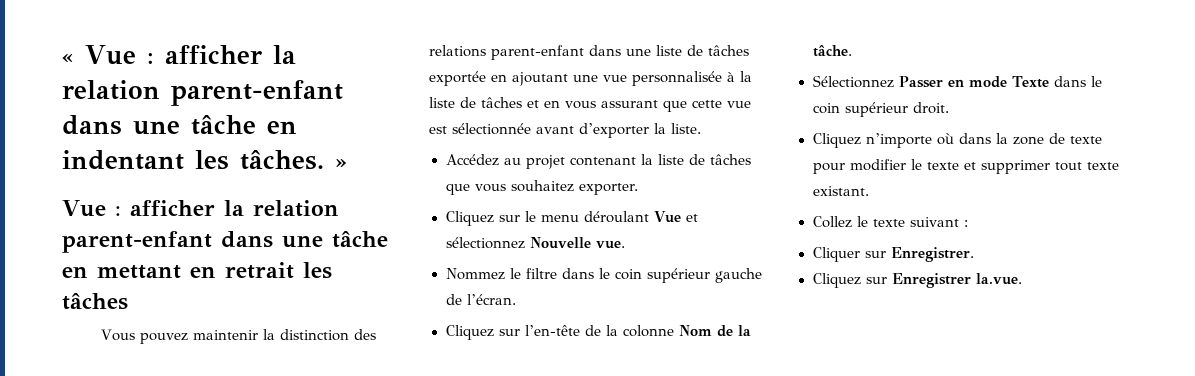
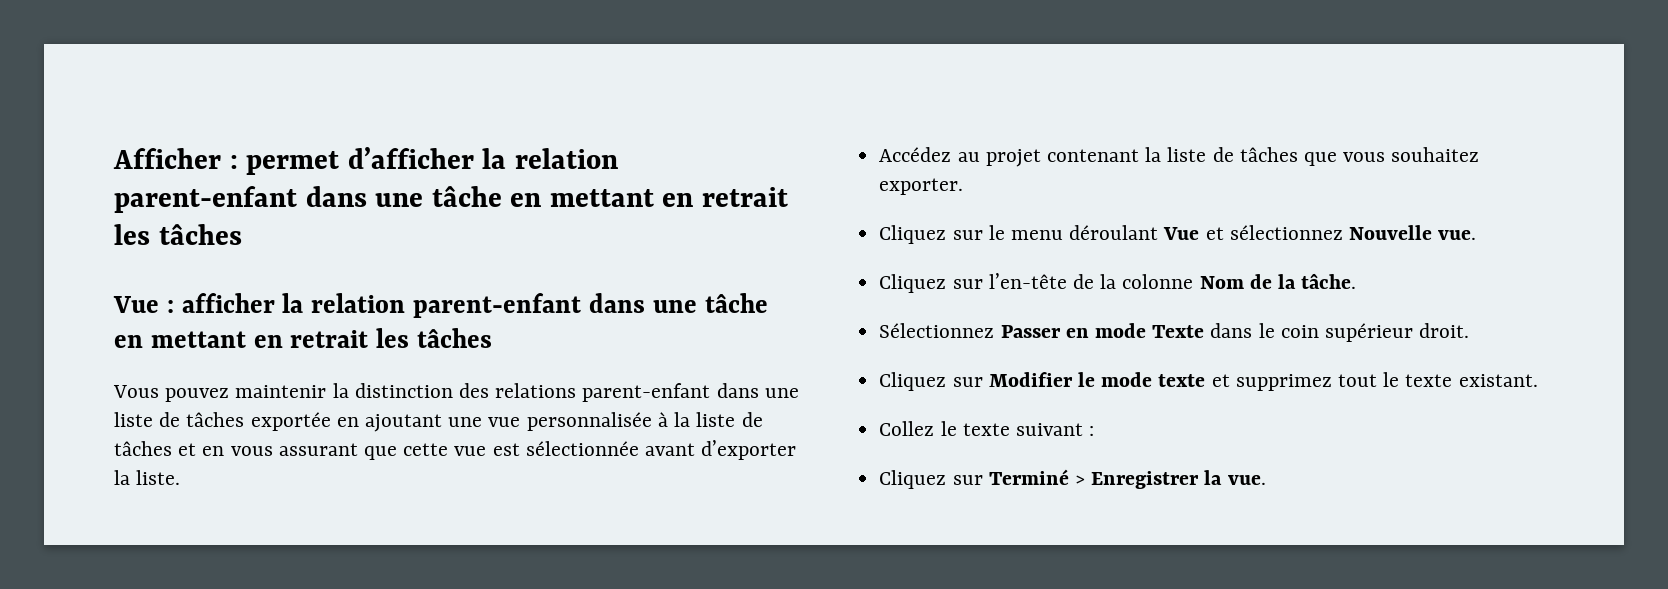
[62,45,296,65] [62,80,343,106] [62,115,297,135] [62,150,347,170] « Vue : afficher la relation parent-enfant dans une tâche en indentant les tâches. » -> [113,147,618,175] [114,186,788,213] [114,224,242,245] Afficher : permet d’afficher la relation parent-enfant dans une tâche en mettant en retrait les tâches
[445,268,762,283] [445,294,516,305] // Nommez le filtre dans le coin supérieur gauche de l’écran. -> (1477, 235) none
[865,133,1102,148] [812,159,1082,174] n’importe où dans la zone de texte pour modifier le texte et supprimer tout -> [952,372,1400,391] sur Modifier le mode texte et supprimez tout le
[812,247,974,262] [812,273,1022,288] // Cliquer sur Enregistrer. // Cliquez sur Enregistrer la.vue. -> [879,469,1266,489] // Cliquez sur Terminé > Enregistrer la vue.

